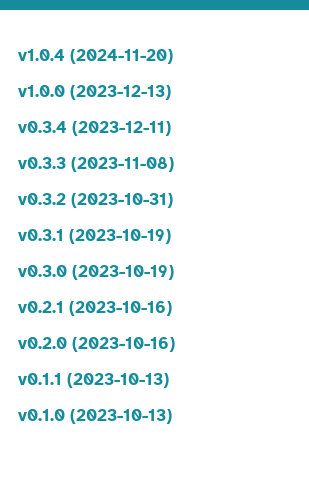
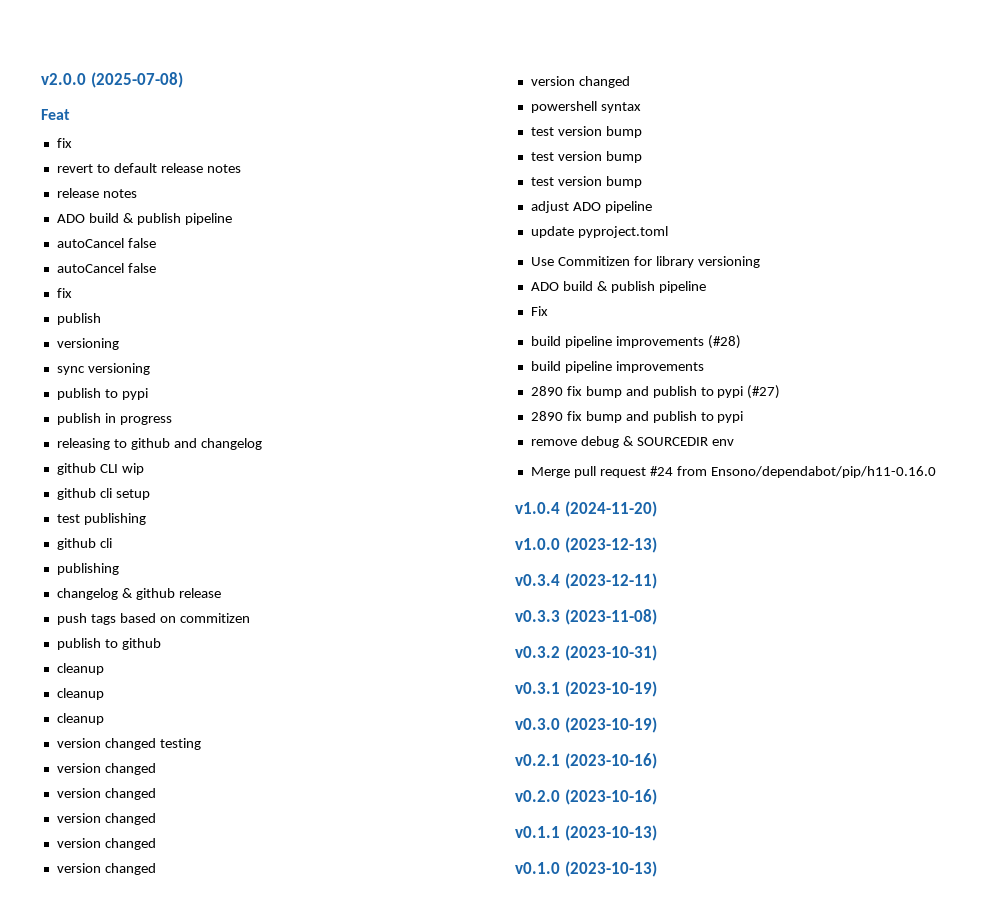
(18, 55) none -> [41,72,183,88] [41,109,70,120] [56,138,72,148] [56,163,241,173] [56,188,137,198] [56,213,232,225] [56,238,156,248] [56,263,156,273] [56,288,72,298] [56,313,101,325] [56,338,119,350] [56,363,150,375] [56,388,148,400] [56,413,172,425] [56,438,262,450] [56,463,144,475] [56,488,150,500] [56,513,146,525] [56,538,112,550] [56,563,119,575] [56,588,221,600] [56,613,250,625] [56,638,161,650] [56,663,104,675] [56,688,104,700] [56,713,104,725] [56,738,201,750] [56,763,156,775] [56,788,156,800] [56,813,156,825] [56,838,156,850] [56,863,156,875] [530,76,630,88] [530,101,641,113] [530,126,642,138] [530,151,642,163] [530,176,642,188] [530,201,652,213] [530,226,668,238] [530,256,760,268] [530,281,706,293] [530,306,548,316] [530,335,741,349] [530,361,704,373] [530,385,781,399] [530,411,744,423] [530,436,734,448] [530,466,936,478] v2.0.0 (2025-07-08) // Feat // fix // revert to default release notes // release notes // ADO build & publish pipeline // autoCancel false // autoCancel false // fix // publish // versioning // sync versioning // publish to pypi // publish in progress // releasing to github and changelog // github CLI wip // github cli setup // test publishing // github cli // publishing // changelog & github release // push tags based on commitizen // publish to github // cleanup // cleanup // cleanup // version changed testing // version changed // version changed // version changed // version changed // version changed // version changed // powershell syntax // test version bump // test version bump // test version bump // adjust ADO pipeline // update pyproject.toml // Use Commitizen for library versioning // ADO build & publish pipeline // Fix // build pipeline improvements (#28) // build pipeline improvements // 2890 fix bump and publish to pypi (#27) // 2890 fix bump and publish to pypi // remove debug & SOURCEDIR env // Merge pull request #24 from Ensono/dependabot/pip/h11-0.16.0 //

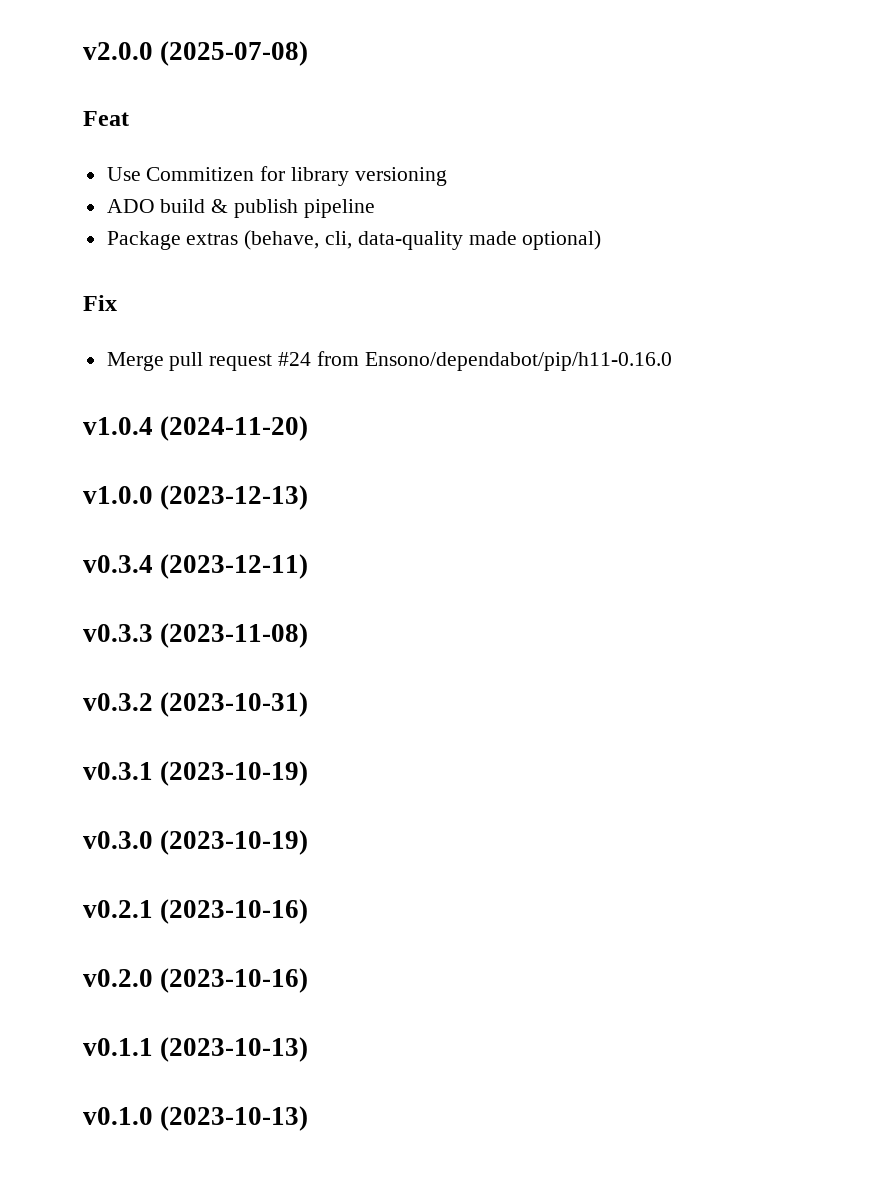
[56,138,72,148] [56,163,241,173] [56,188,137,198] [56,213,232,225] [56,238,156,248] [56,263,156,273] [56,288,72,298] [56,313,101,325] [56,338,119,350] [56,363,150,375] [56,388,148,400] [56,413,172,425] [56,438,262,450] [56,463,144,475] [56,488,150,500] [56,513,146,525] [56,538,112,550] [56,563,119,575] [56,588,221,600] [56,613,250,625] [56,638,161,650] [56,663,104,675] [56,688,104,700] [56,713,104,725] [56,738,201,750] [56,763,156,775] [56,788,156,800] [56,813,156,825] [56,838,156,850] [56,863,156,875] [530,76,630,88] [530,101,641,113] [530,126,642,138] [530,151,642,163] [530,176,642,188] [530,201,652,213] [530,226,668,238] // fix // revert to default release notes // release notes // ADO build & publish pipeline // autoCancel false // autoCancel false // fix // publish // versioning // sync versioning // publish to pypi // publish in progress // releasing to github and changelog // github CLI wip // github cli setup // test publishing // github cli // publishing // changelog & github release // push tags based on commitizen // publish to github // cleanup // cleanup // cleanup // version changed testing // version changed // version changed // version changed // version changed // version changed // version changed // powershell syntax // test version bump // test version bump // test version bump // adjust ADO pipeline // update pyproject.toml -> (129, 118) none
[530,306,548,316] [530,335,741,349] [530,361,704,373] [530,385,781,399] [530,411,744,423] [530,436,734,448] Fix // build pipeline improvements (#28) // build pipeline improvements // 2890 fix bump and publish to pypi (#27) // 2890 fix bump and publish to pypi // remove debug & SOURCEDIR env -> [106,230,602,250] [83,295,117,311] Package extras (behave, cli, data-quality made optional) // Fix

